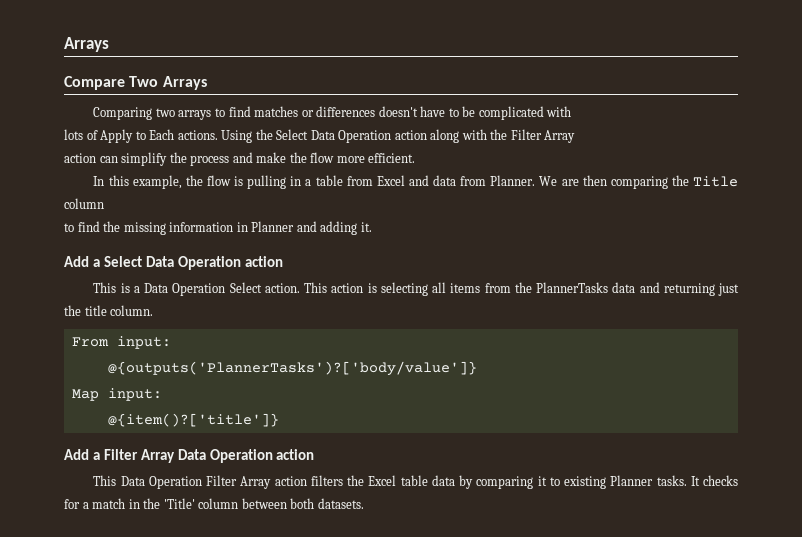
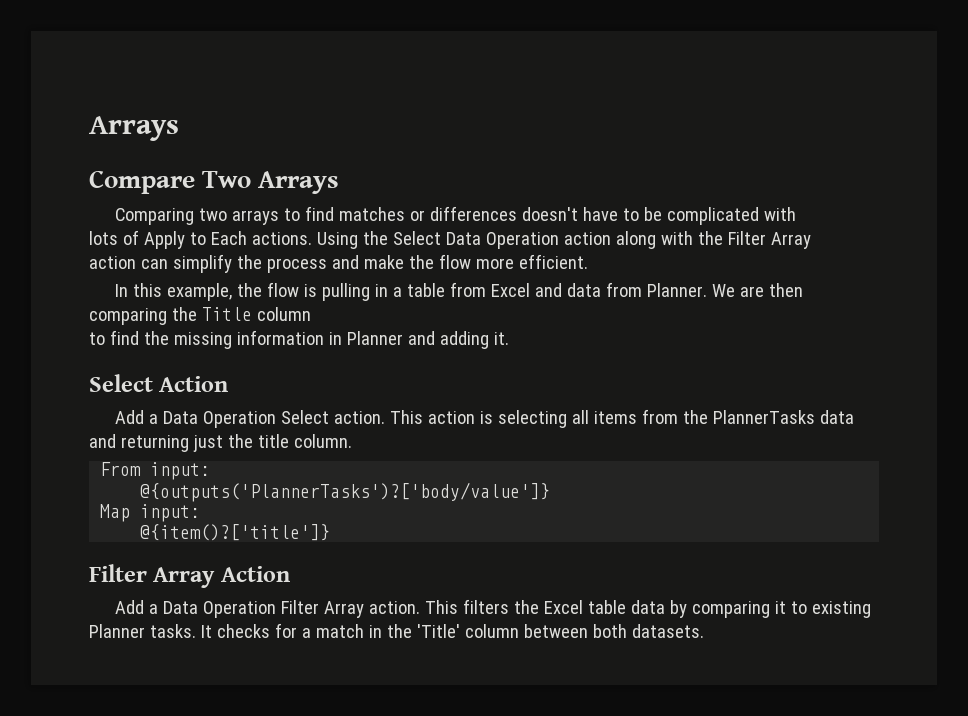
[64,256,283,270] [93,282,140,293] // Add a Select Data Operation action // This is a -> [89,374,229,392] [114,410,158,424] // Select Action // Add a
[64,449,315,463] [93,475,117,486] // Add a Filter Array Data Operation action // This -> [89,564,290,588] [114,600,158,614] // Filter Array Action // Add a
[274,476,307,486] action -> [368,600,458,614] action. This

